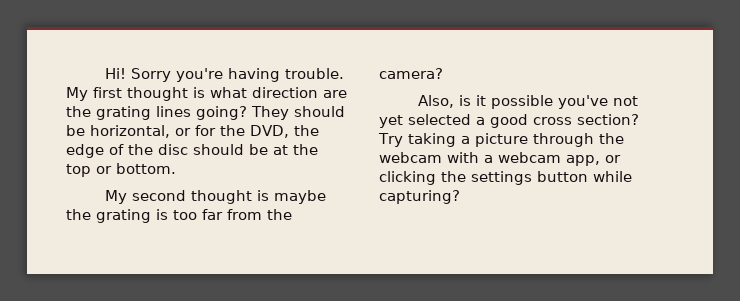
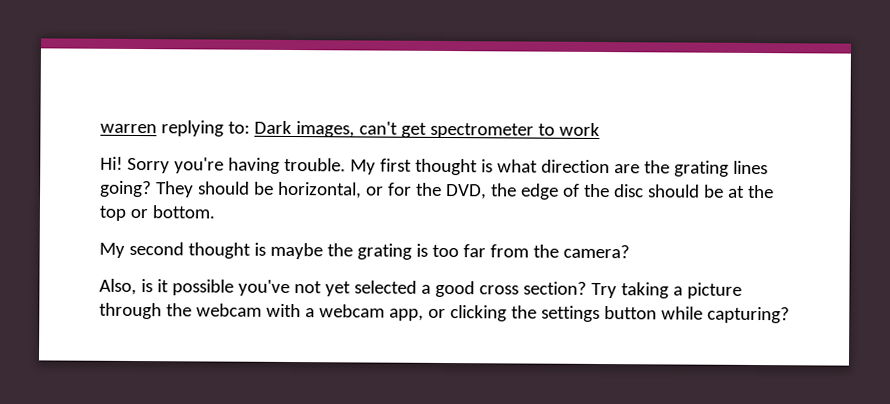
(104, 73) none -> [100,120,600,139] warren replying to: Dark images, can't get spectrometer to work //

